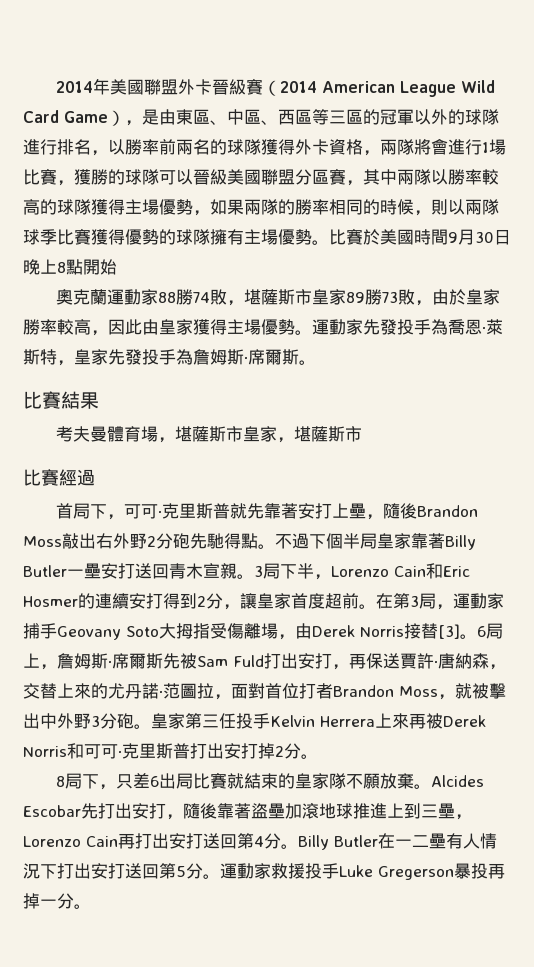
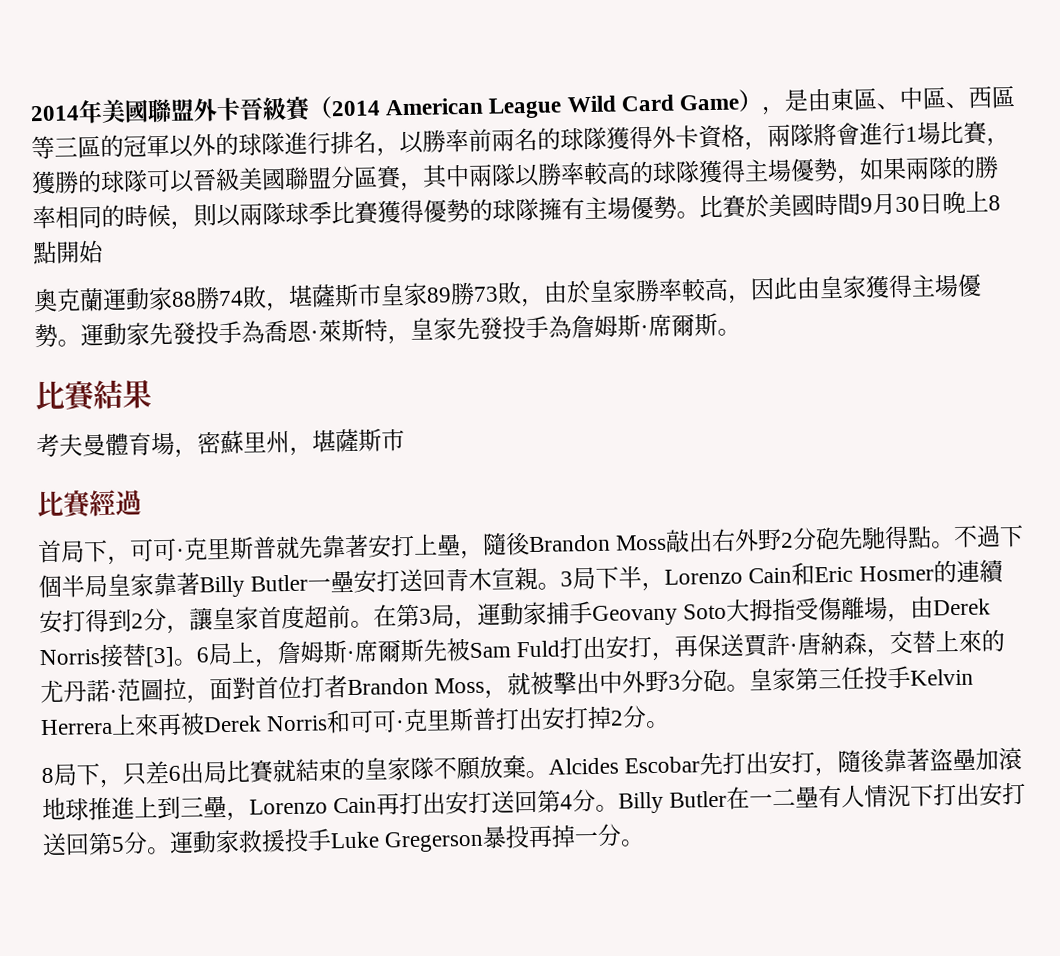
[175,426,278,442] 堪薩斯市皇家 -> [197,430,290,455] 密蘇里州

